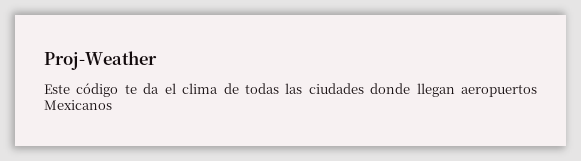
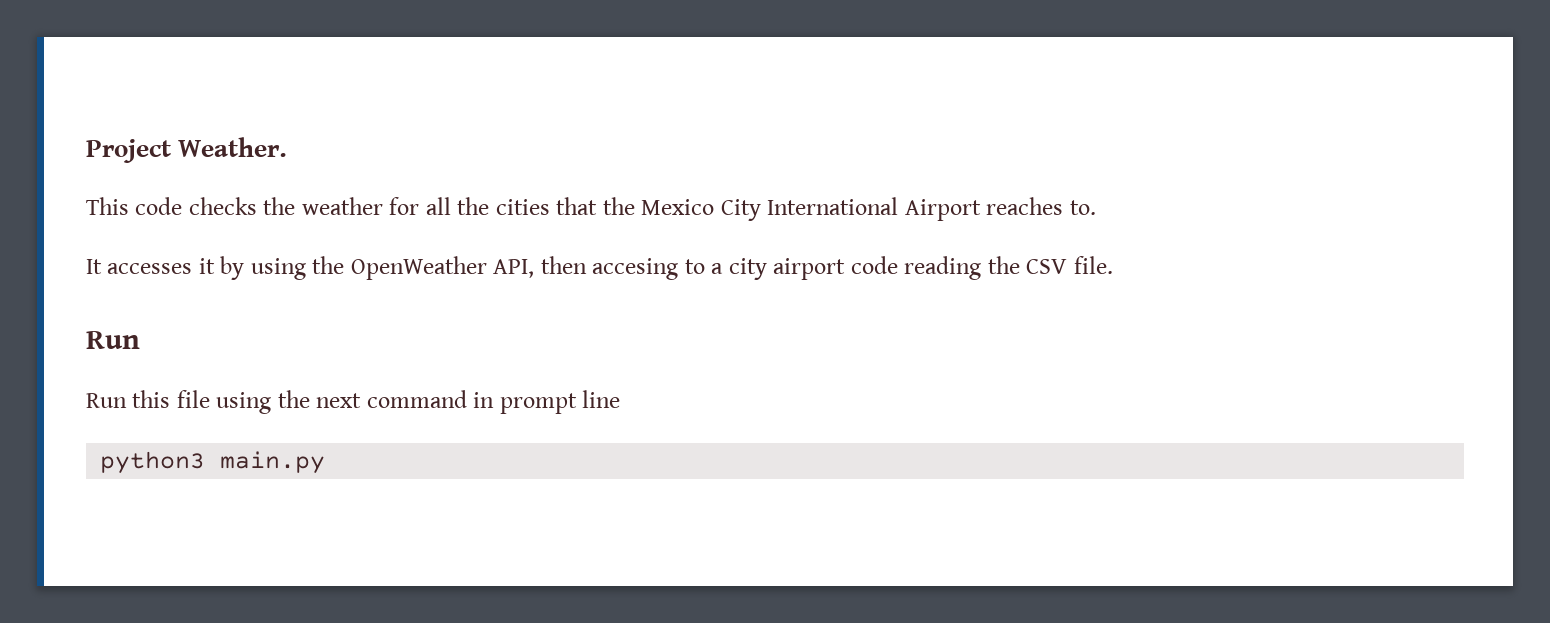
[44,51,157,70] [44,83,537,97] [44,100,112,110] Proj-Weather // Este código te da el clima de todas las ciudades donde llegan aeropuertos Mexicanos -> [86,137,288,163] [86,197,1096,221] [86,256,1113,280] [86,331,140,349] [86,390,621,414] [100,451,326,474] Project Weather. // This code checks the weather for all the cities that the Mexico City International Airport reaches to. // It accesses it by using the OpenWeather API, then accesing to a city airport code reading the CSV file. // Run // Run this file using the next command in prompt line // python3 main.py

